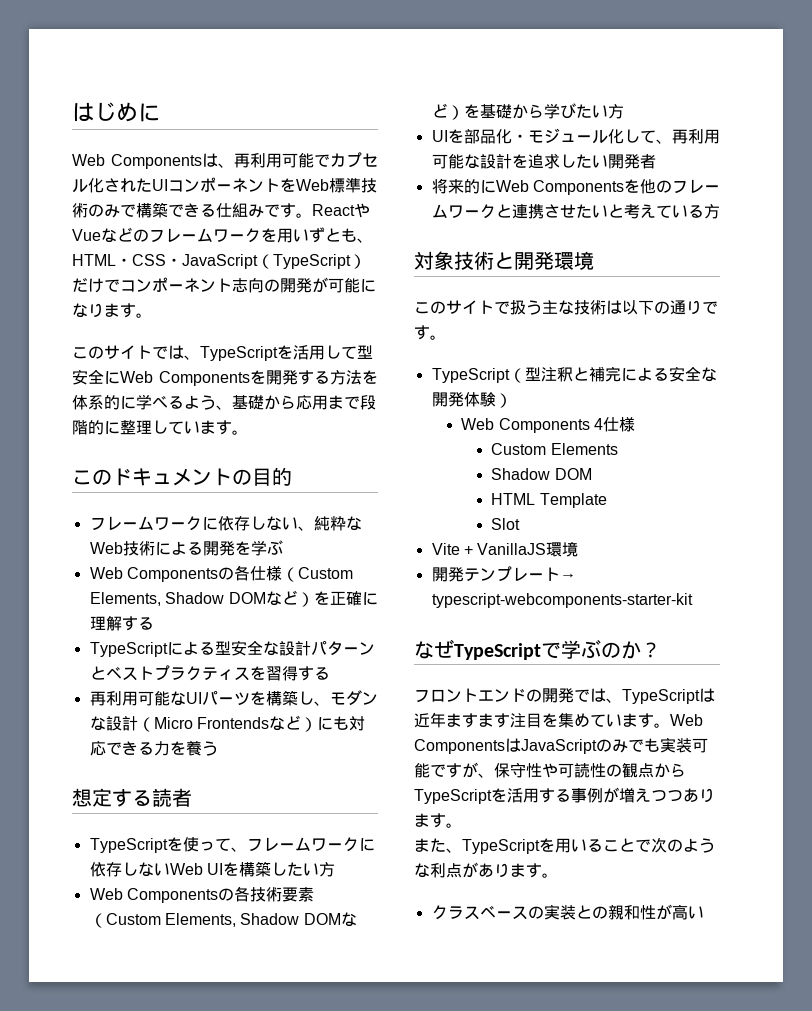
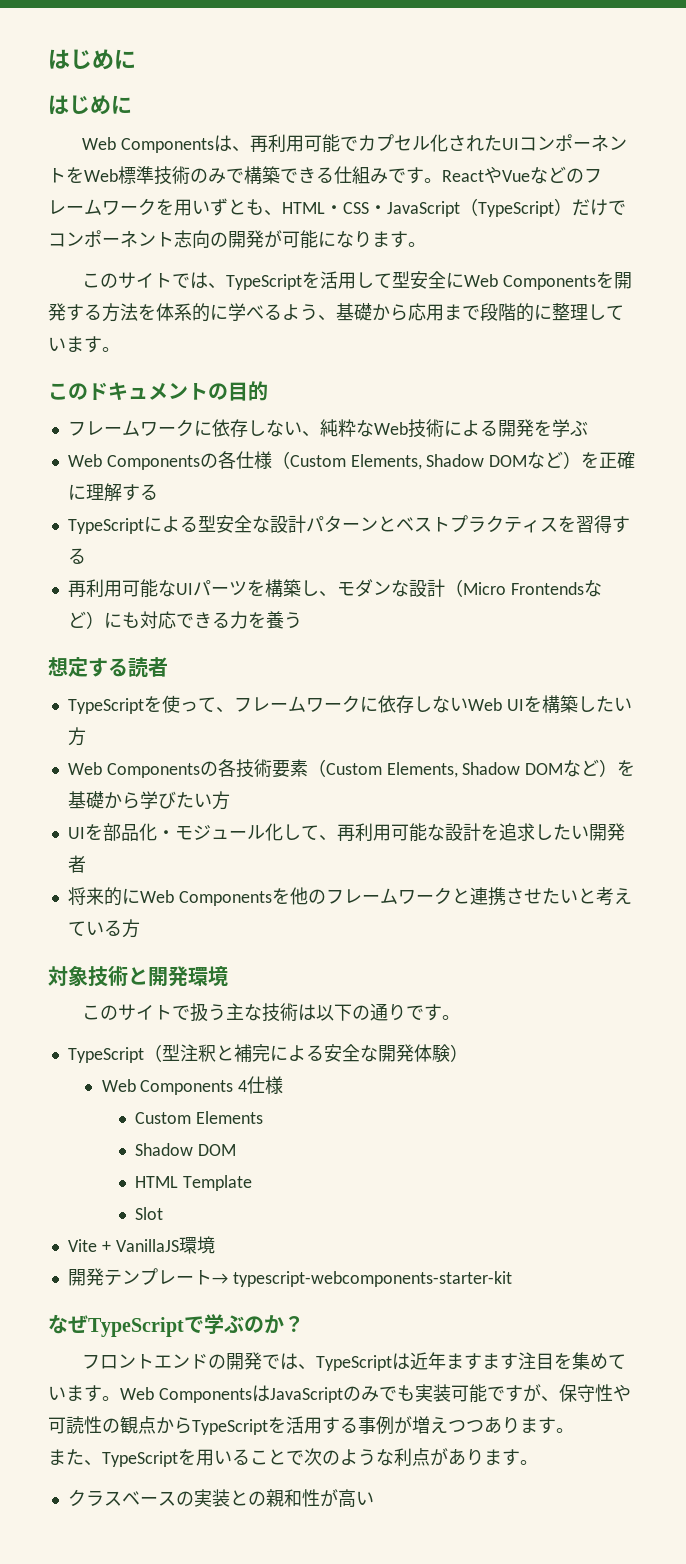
[72,102,160,122] はじめに -> [48,49,136,70] [48,95,132,115] はじめに // はじめに

